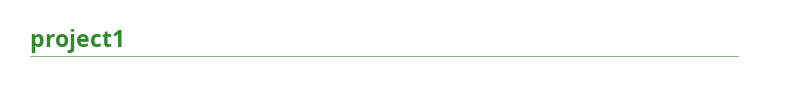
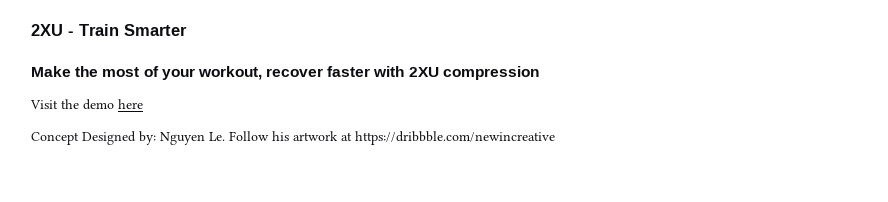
[30,29,125,53] project1 -> [31,24,187,36] [31,66,539,80] [30,99,143,110] [31,131,555,145] 2XU - Train Smarter // Make the most of your workout, recover faster with 2XU compression // Visit the demo here // Concept Designed by: Nguyen Le. Follow his artwork at https://dribbble.com/newincreative

